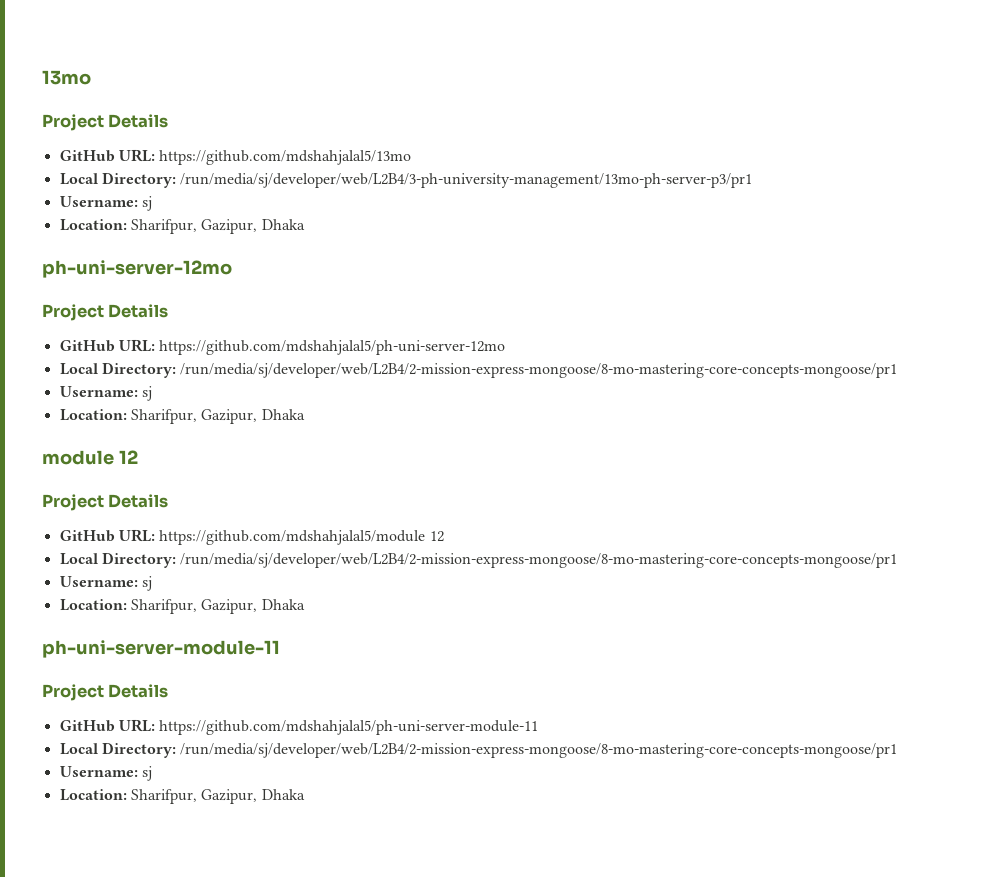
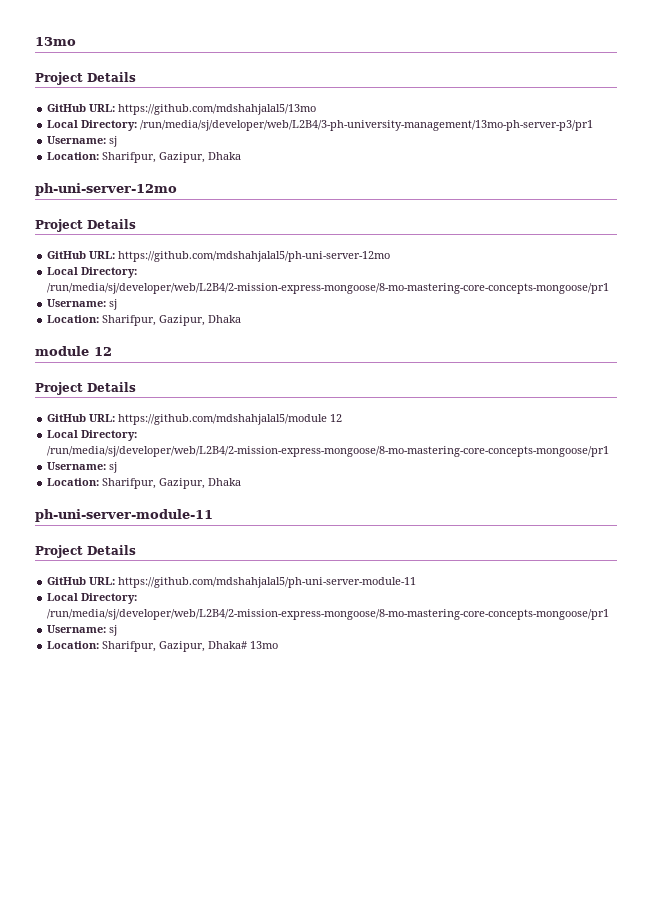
[261,789,305,800] Dhaka -> [208,641,279,649] Dhaka# 13mo

